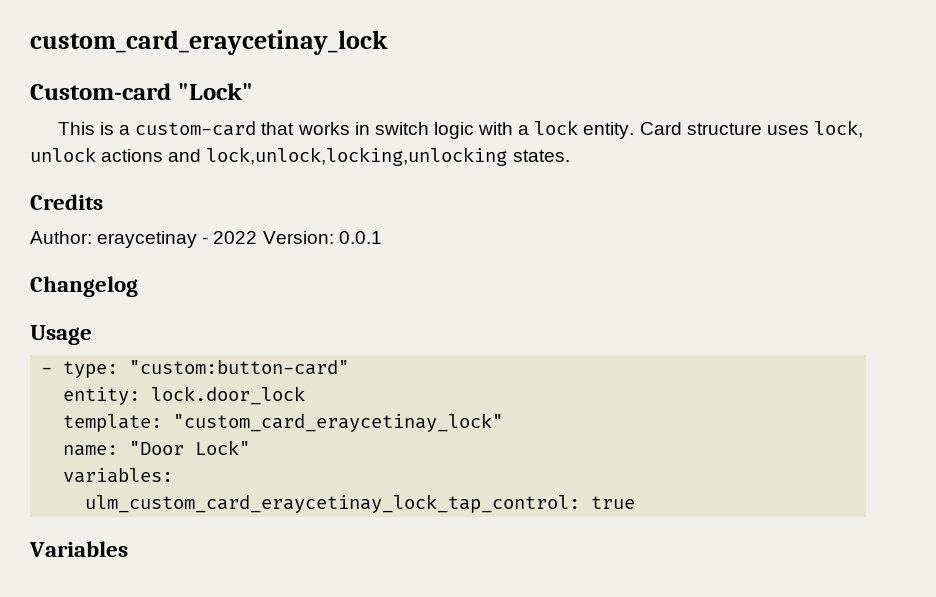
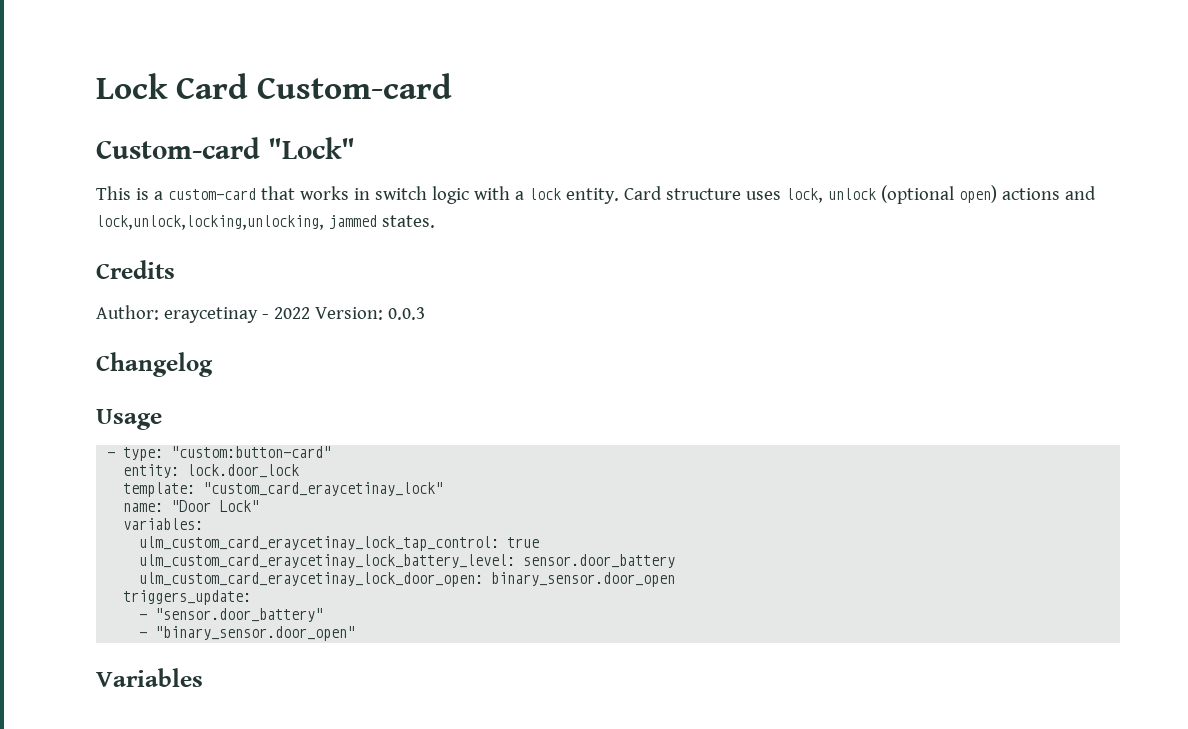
[30,30,388,55] custom_card_eraycetinay_lock -> [96,73,453,99] Lock Card Custom-card
[101,147,508,166] actions and lock,unlock,locking,unlocking -> [880,185,1096,204] [96,215,377,230] (optional open) actions and lock,unlock,locking,unlocking, jammed
[338,231,382,244] 0.0.1 -> [387,307,425,320] 0.0.3
(636, 502) none -> [139,554,676,568] [139,572,676,587] [123,590,252,605] [139,608,324,622] [139,626,356,641] // ulm_custom_card_eraycetinay_lock_battery_level: sensor.door_battery // ulm_custom_card_eraycetinay_lock_door_open: binary_sensor.door_open // triggers_update: // - "sensor.door_battery" // - "binary_sensor.door_open"

